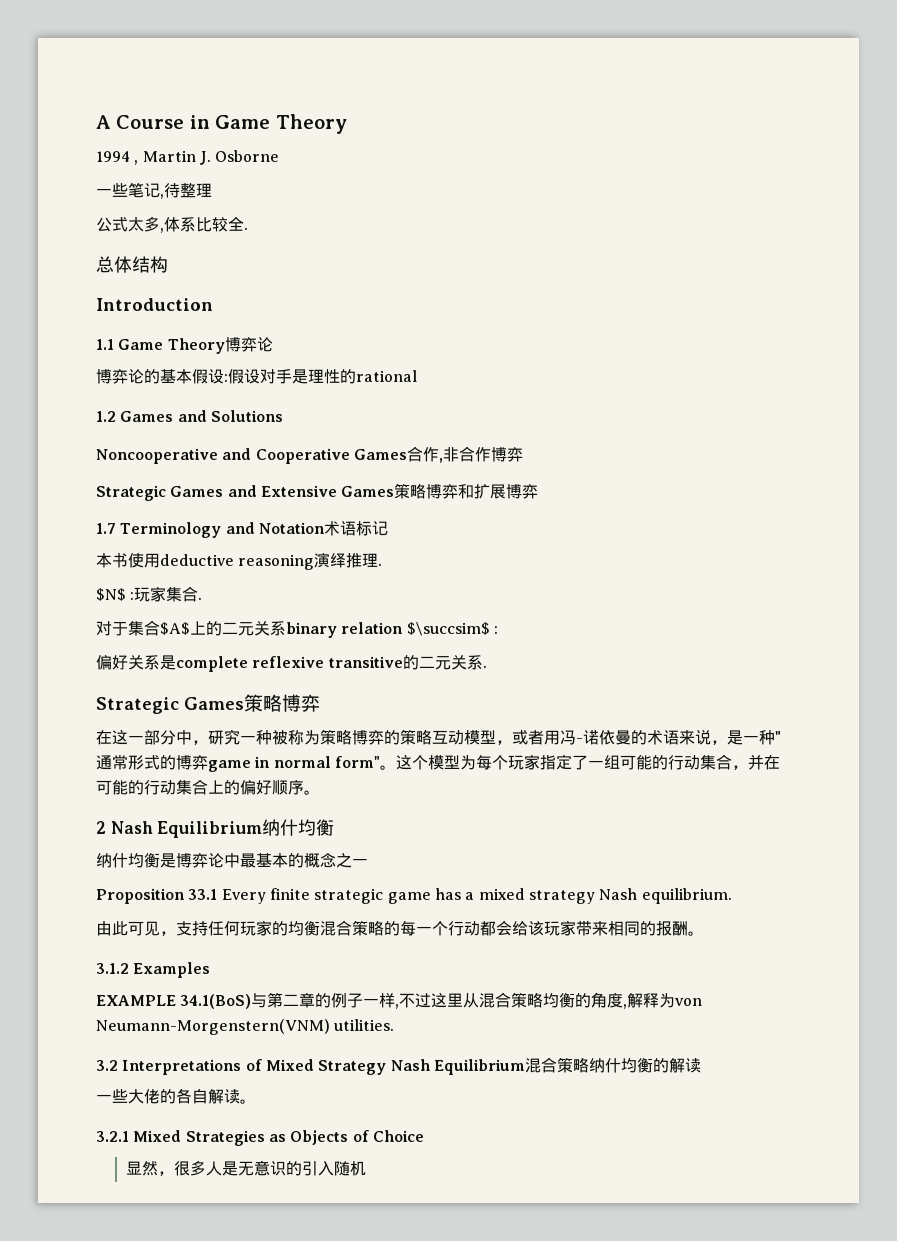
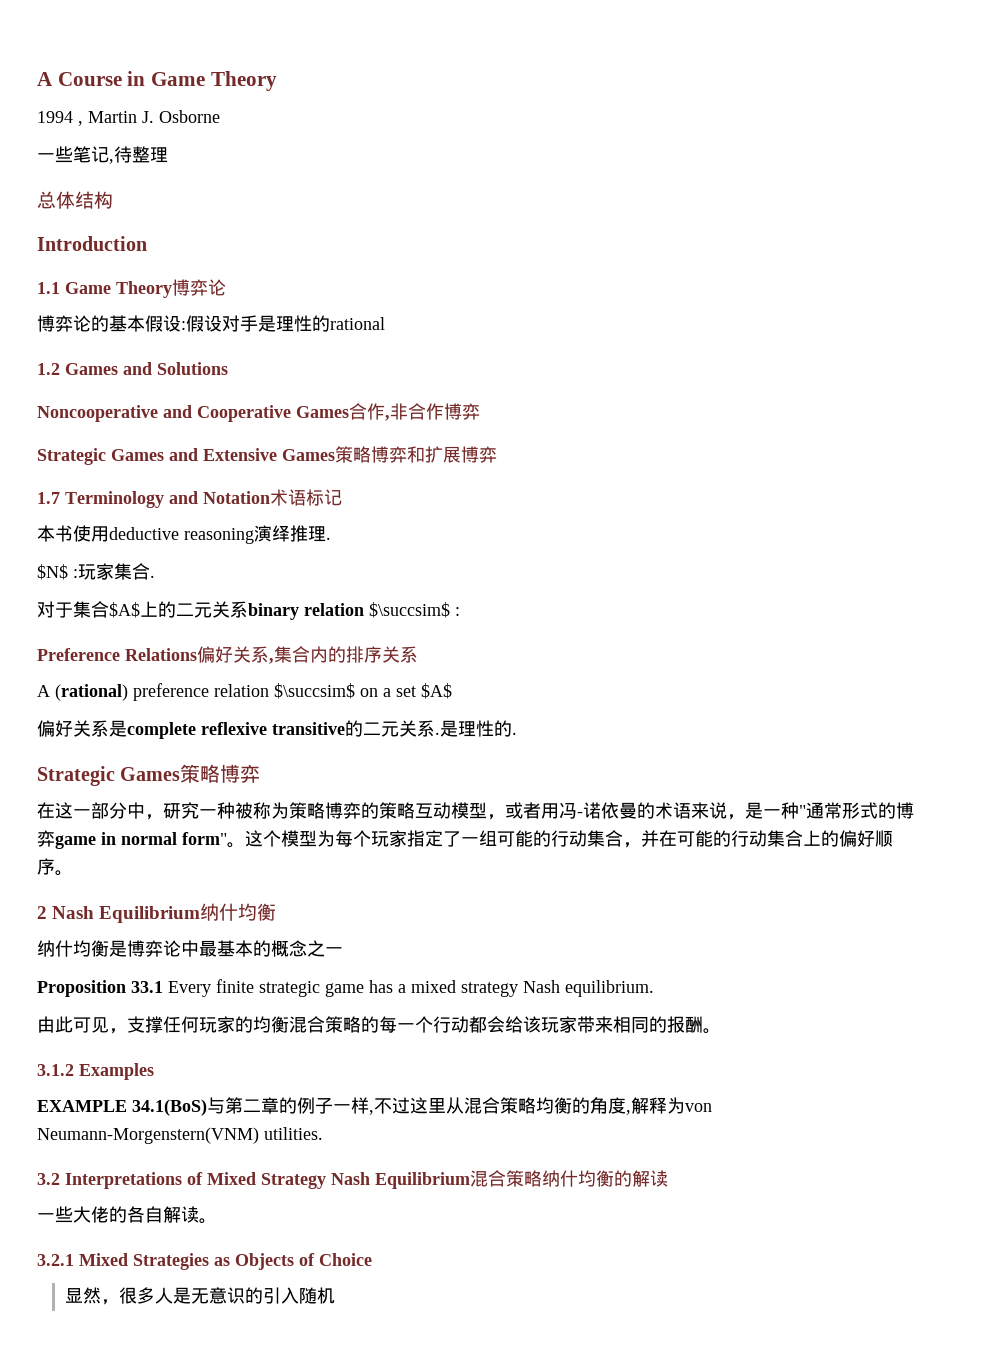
[96,216,248,233] // 公式太多,体系比较全. -> (168, 155) none
(498, 630) none -> [37,646,418,664] [37,683,452,701] // Preference Relations偏好关系,集合内的排序关系 // A (rational) preference relation $\succsim$ on a set $A$
(487, 666) none -> [440,720,517,737] 是理性的.
[192,921,208,936] 持 -> [145,1016,163,1033] 撑

